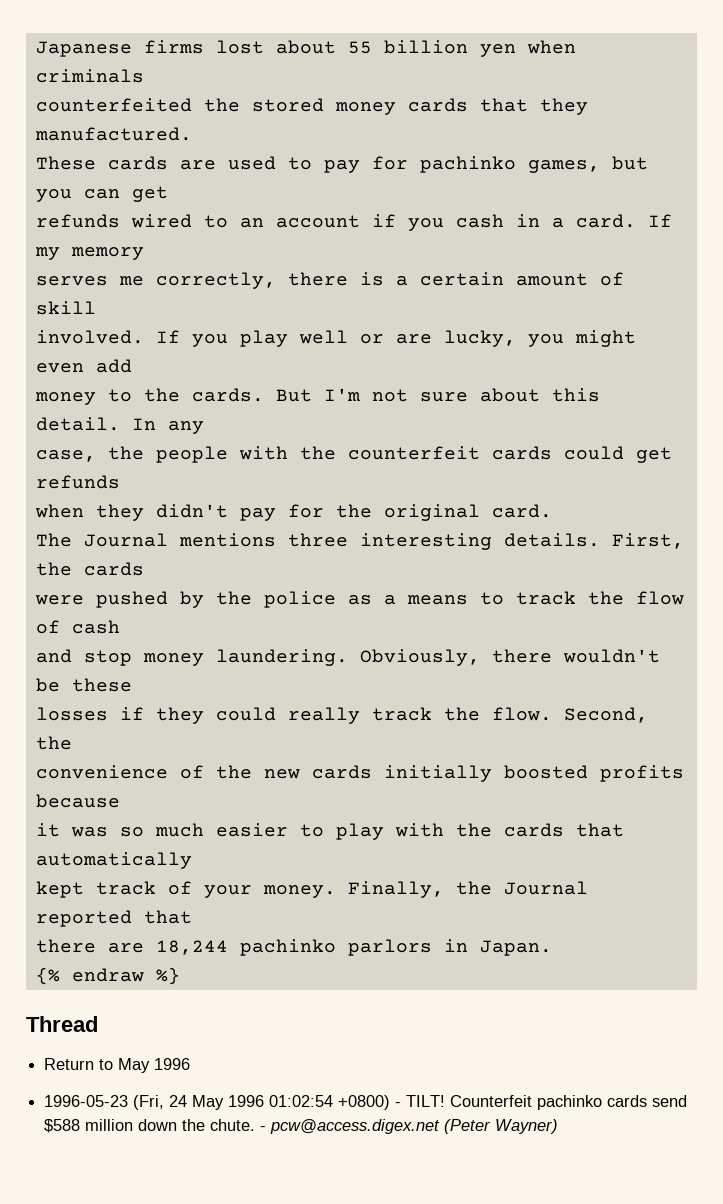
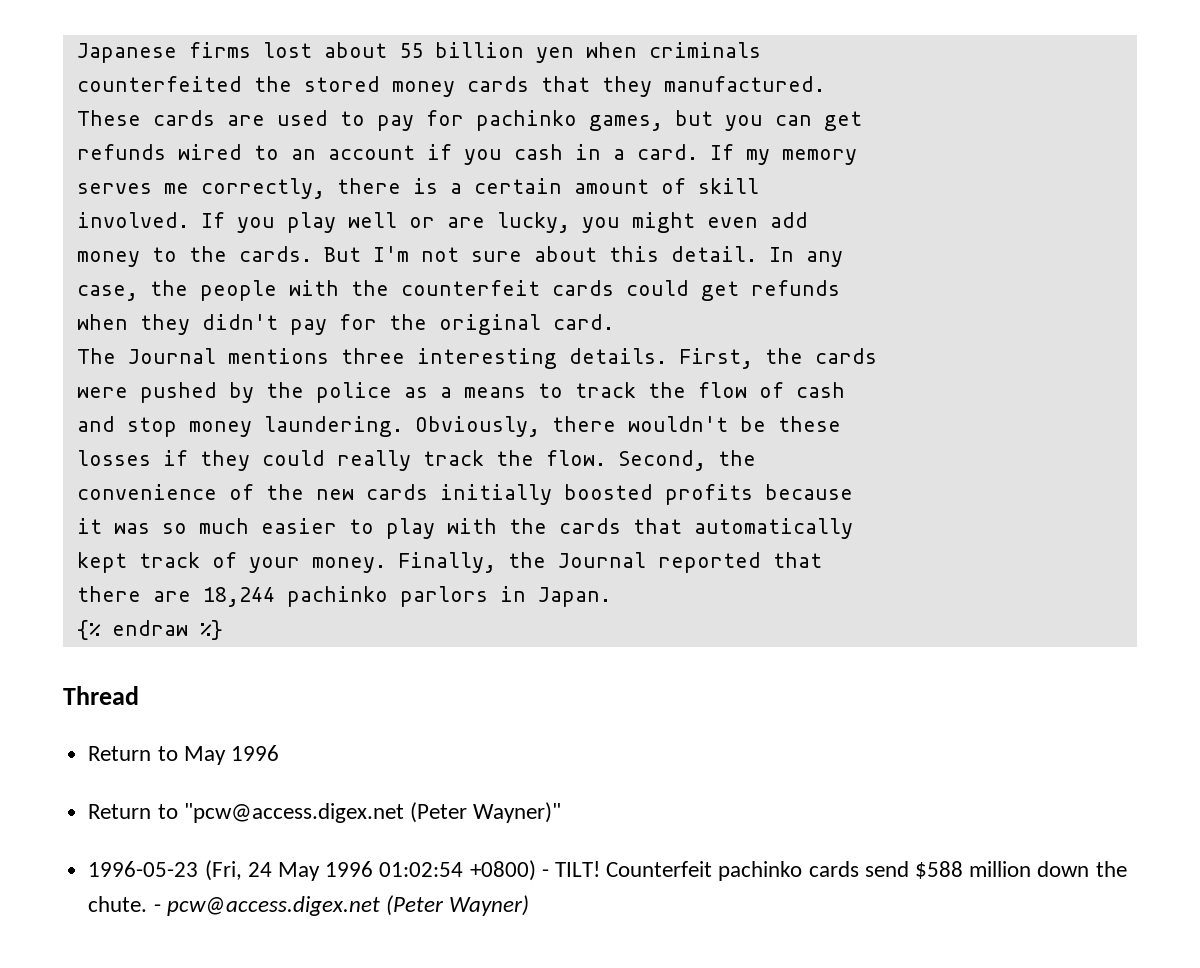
(191, 1064) none -> [88,802,562,823] // Return to "pcw@access.digex.net (Peter Wayner)"

